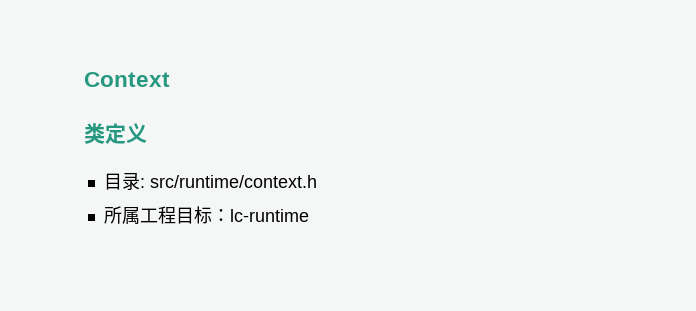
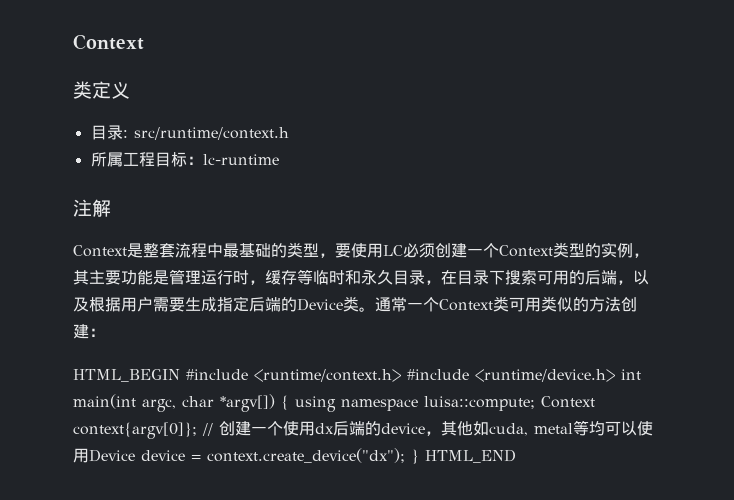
(309, 215) none -> [73,199,111,217] [73,242,649,258] [73,269,649,285] [73,296,637,312] [73,324,105,339] [73,369,641,382] [73,394,595,412] [73,420,653,439] [73,448,516,464] // 注解 // Context是整套流程中最基础的类型，要使用LC必须创建一个Context类型的实例，其主要功能是管理运行时，缓存等临时和永久目录，在目录下搜索可用的后端，以及根据用户需要生成指定后端的Device类。通常一个Context类可用类似的方法创建： // HTML_BEGIN #include <runtime/context.h> #include <runtime/device.h> int main(int argc, char *argv[]) { using namespace luisa::compute; Context context{argv[0]}; // 创建一个使用dx后端的device，其他如cuda, metal等均可以使用Device device = context.create_device("dx"); } HTML_END

